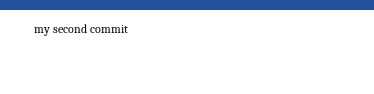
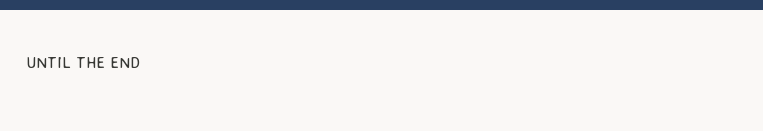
[34,24,129,36] my second commit -> [26,57,140,68] UNTIL THE END

